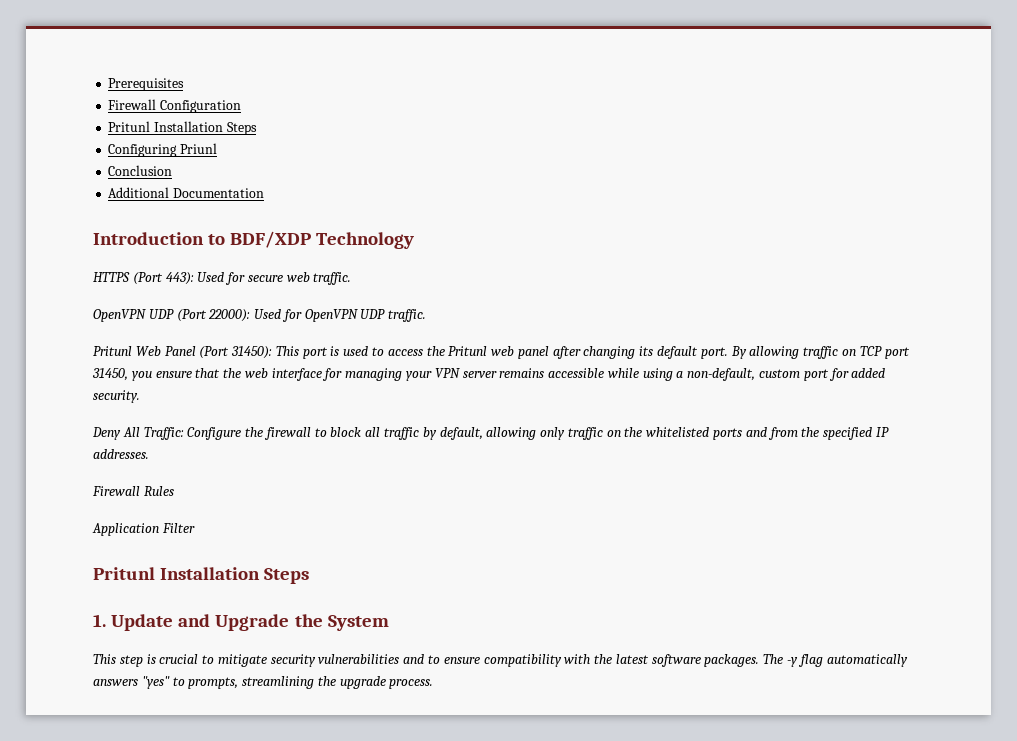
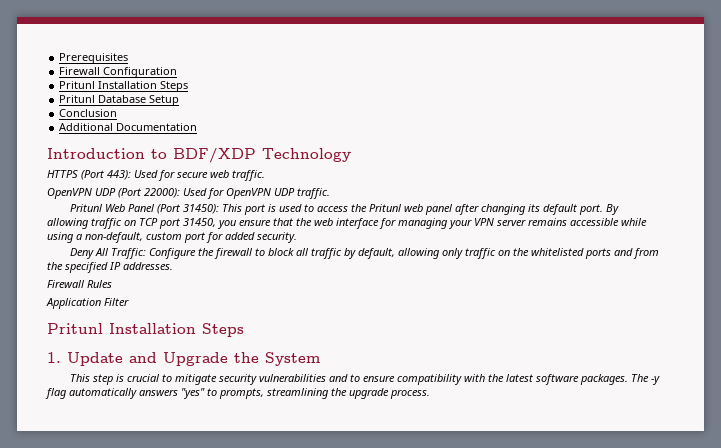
[108,143,218,157] Configuring Priunl -> [59,95,180,106] Pritunl Database Setup

